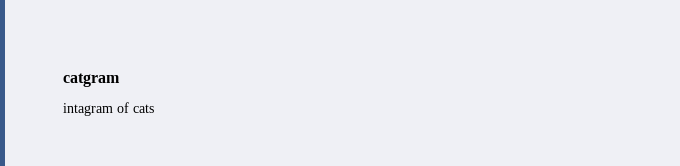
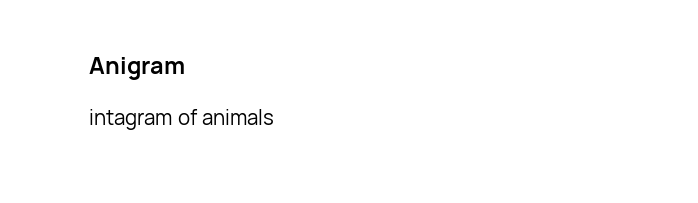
[63,73,120,87] catgram -> [89,57,185,80] Anigram
[133,104,154,113] cats -> [202,109,275,125] animals

